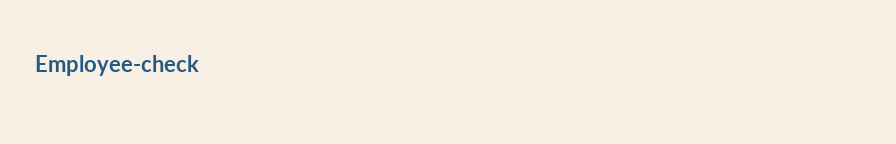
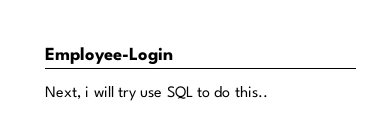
[35,55,199,76] Employee-check -> [45,47,173,65] [45,86,268,101] Employee-Login // Next, i will try use SQL to do this..

